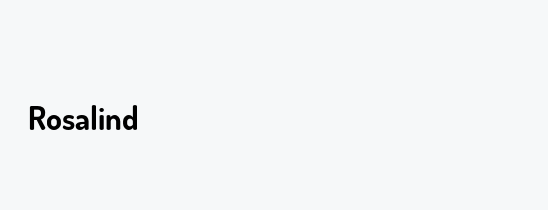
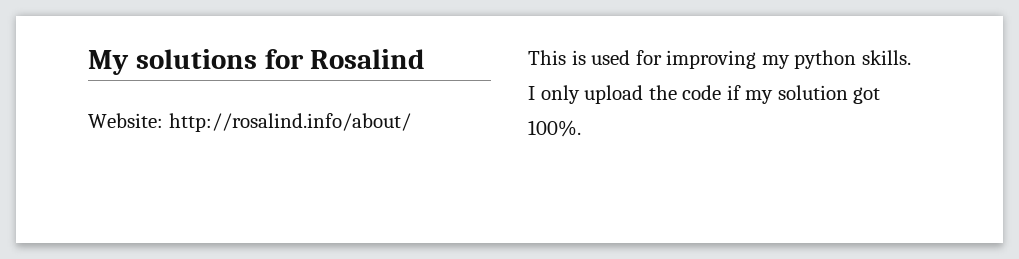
[28,105,139,130] Rosalind -> [88,49,426,75] [88,113,411,132] [528,50,911,69] [528,85,881,104] [528,120,581,137] My solutions for Rosalind // Website: http://rosalind.info/about/ // This is used for improving my python skills. // I only upload the code if my solution got 100%.

